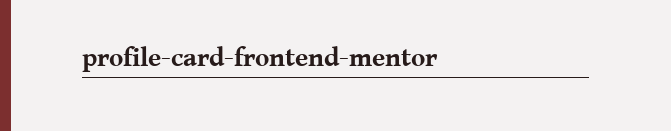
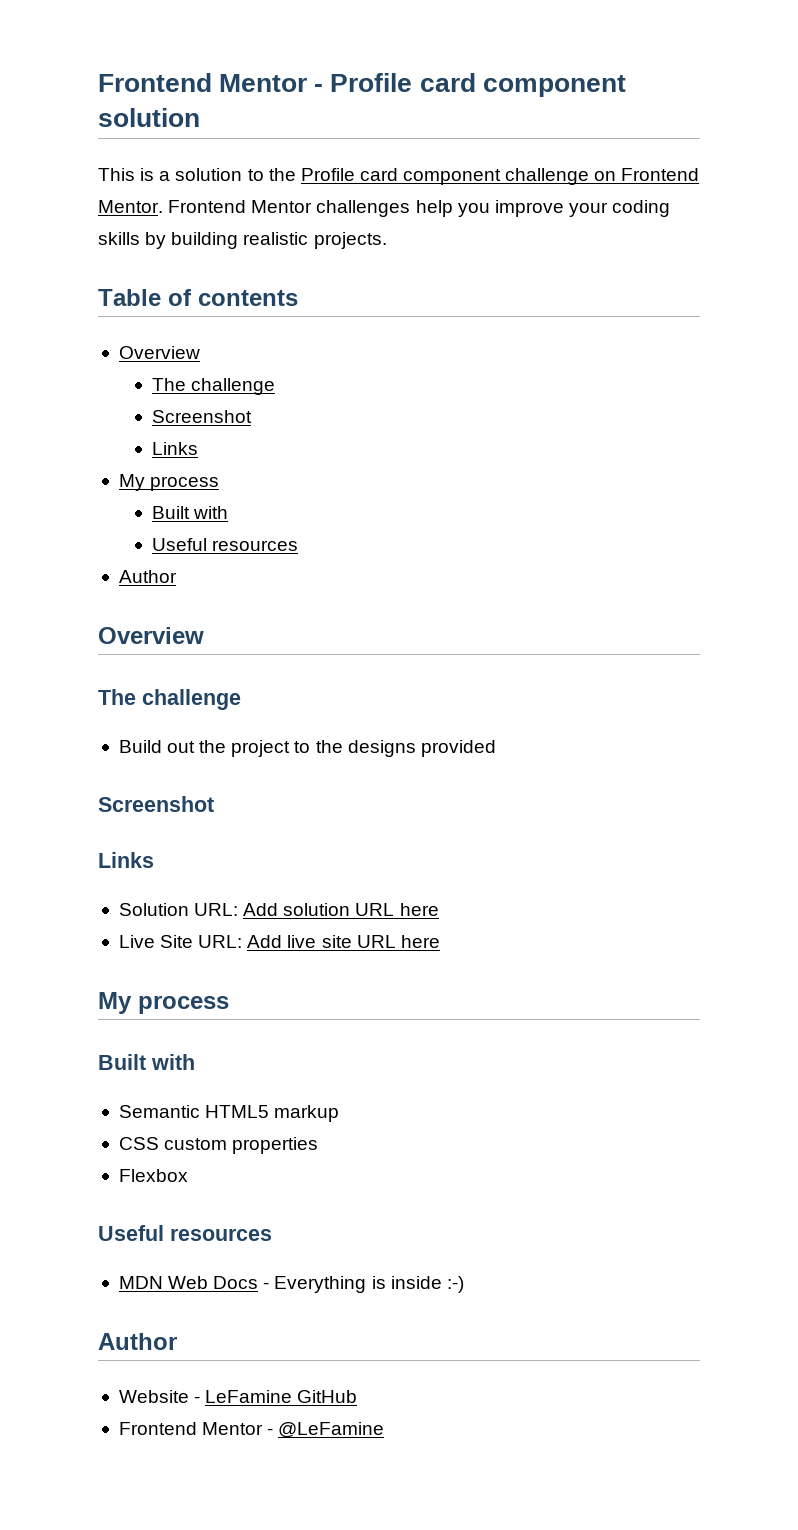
[82,46,438,72] profile-card-frontend-mentor -> [98,73,626,97] [98,108,200,127] [98,168,700,185] [98,200,671,217] [98,232,387,249] [98,289,298,306] [118,346,200,359] [152,378,276,395] [152,410,253,423] [152,442,199,455] [118,474,220,491] [152,506,229,519] [152,538,299,551] [118,570,177,583] [98,627,204,644] [98,689,241,710] [118,740,496,757] [98,796,214,812] [98,852,154,868] [118,903,439,916] [118,935,440,948] [98,992,229,1014] [98,1054,195,1070] [118,1105,340,1122] [118,1137,319,1154] [118,1169,188,1182] [98,1225,272,1241] [118,1276,464,1293] [98,1333,177,1350] [118,1390,358,1403] [118,1422,385,1438] Frontend Mentor - Profile card component solution // This is a solution to the Profile card component challenge on Frontend Mentor. Frontend Mentor challenges help you improve your coding skills by building realistic projects. // Table of contents // Overview // The challenge // Screenshot // Links // My process // Built with // Useful resources // Author // Overview // The challenge // Build out the project to the designs provided // Screenshot // Links // Solution URL: Add solution URL here // Live Site URL: Add live site URL here // My process // Built with // Semantic HTML5 markup // CSS custom properties // Flexbox // Useful resources // MDN Web Docs - Everything is inside :-) // Author // Website - LeFamine GitHub // Frontend Mentor - @LeFamine

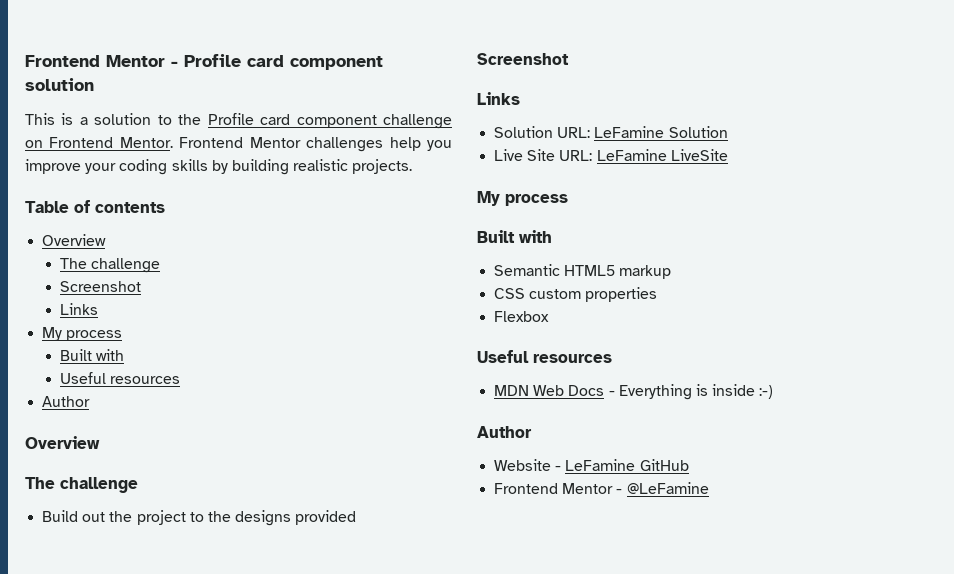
[243,903,439,916] Add solution URL here -> [594,126,728,138] LeFamine Solution
[247,935,440,948] Add live site URL here -> [596,149,728,161] LeFamine LiveSite

